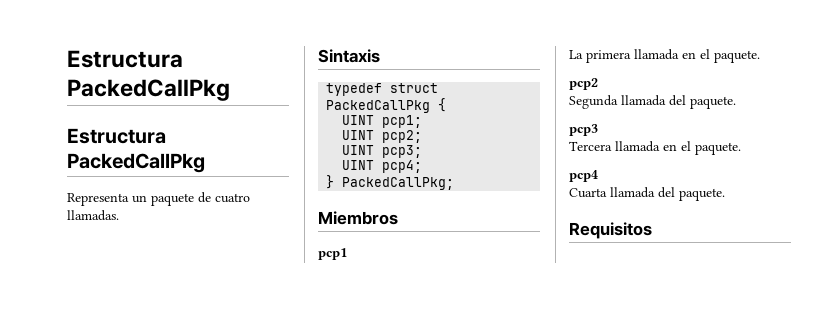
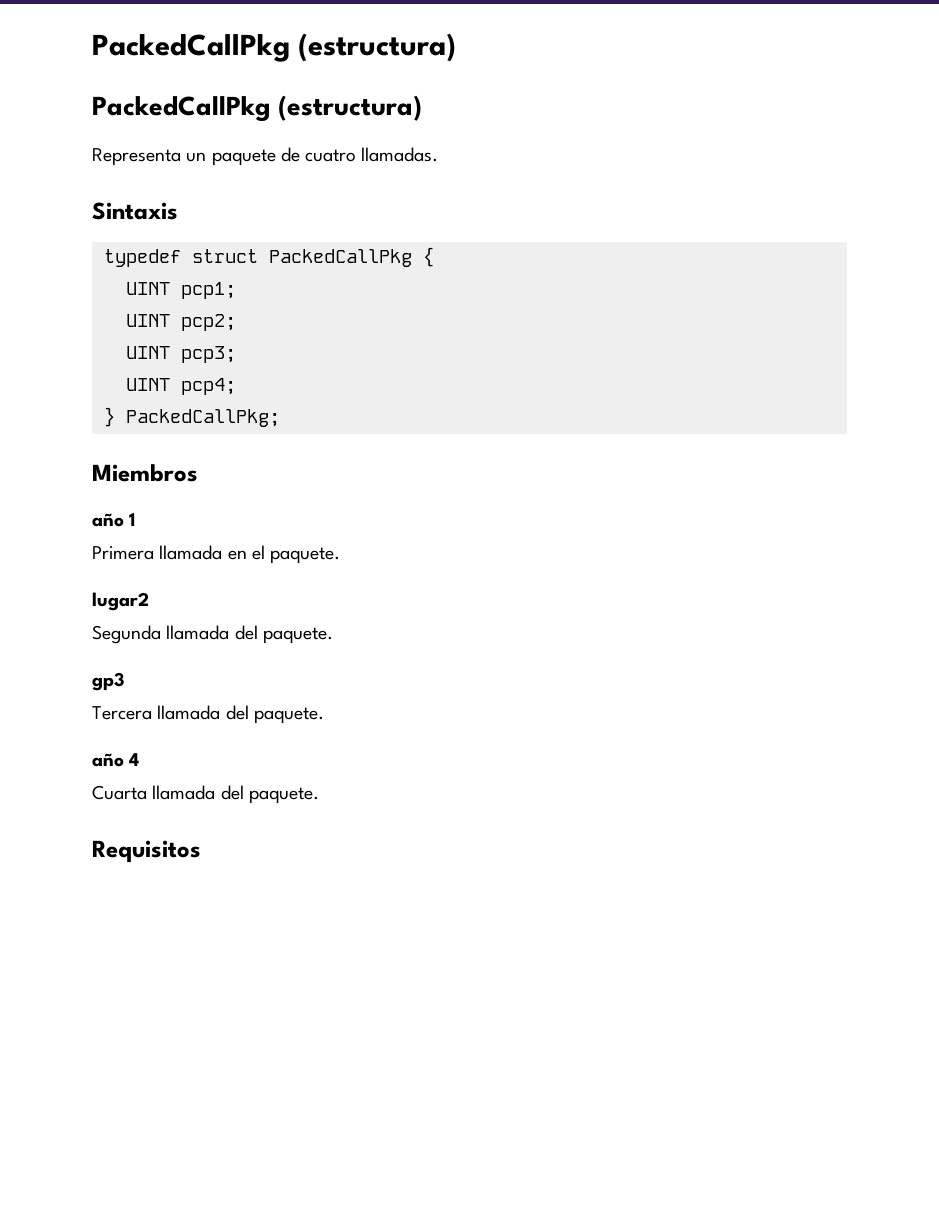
[67,50,183,68] [67,79,230,101] [67,128,166,144] [67,153,205,173] Estructura PackedCallPkg // Estructura PackedCallPkg -> [92,33,457,62] [92,95,423,122] PackedCallPkg (estructura) // PackedCallPkg (estructura)
[318,248,347,260] [569,49,760,63] [569,78,598,90] pcp1 // La primera llamada en el paquete. // pcp2 -> [92,513,136,527] [92,545,341,564] [92,592,149,611] año 1 // Primera llamada en el paquete. // lugar2
[569,124,598,136] pcp3 -> [92,672,124,691] gp3
[663,141,741,155] [569,170,598,182] en el paquete. // pcp4 -> [225,705,324,724] [92,753,140,767] del paquete. // año 4

